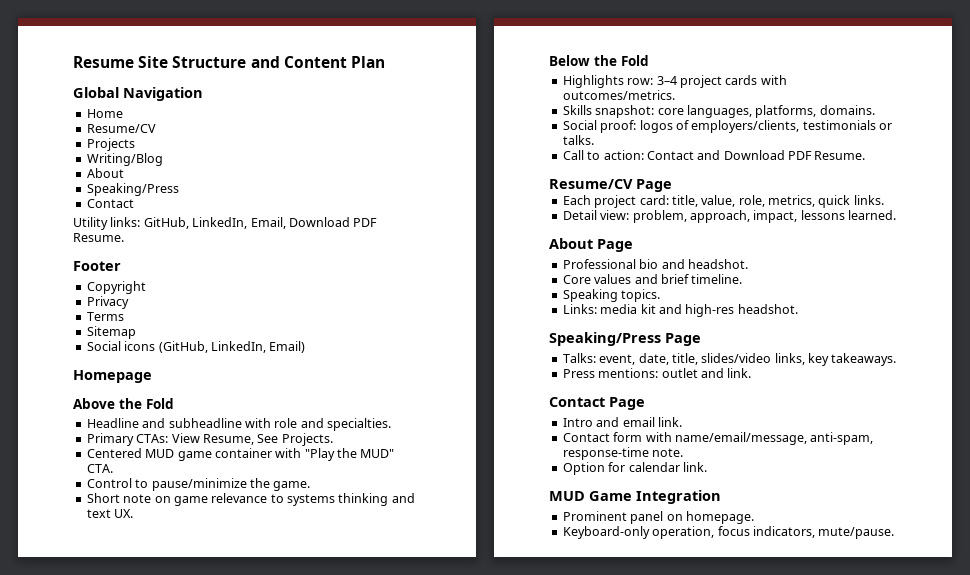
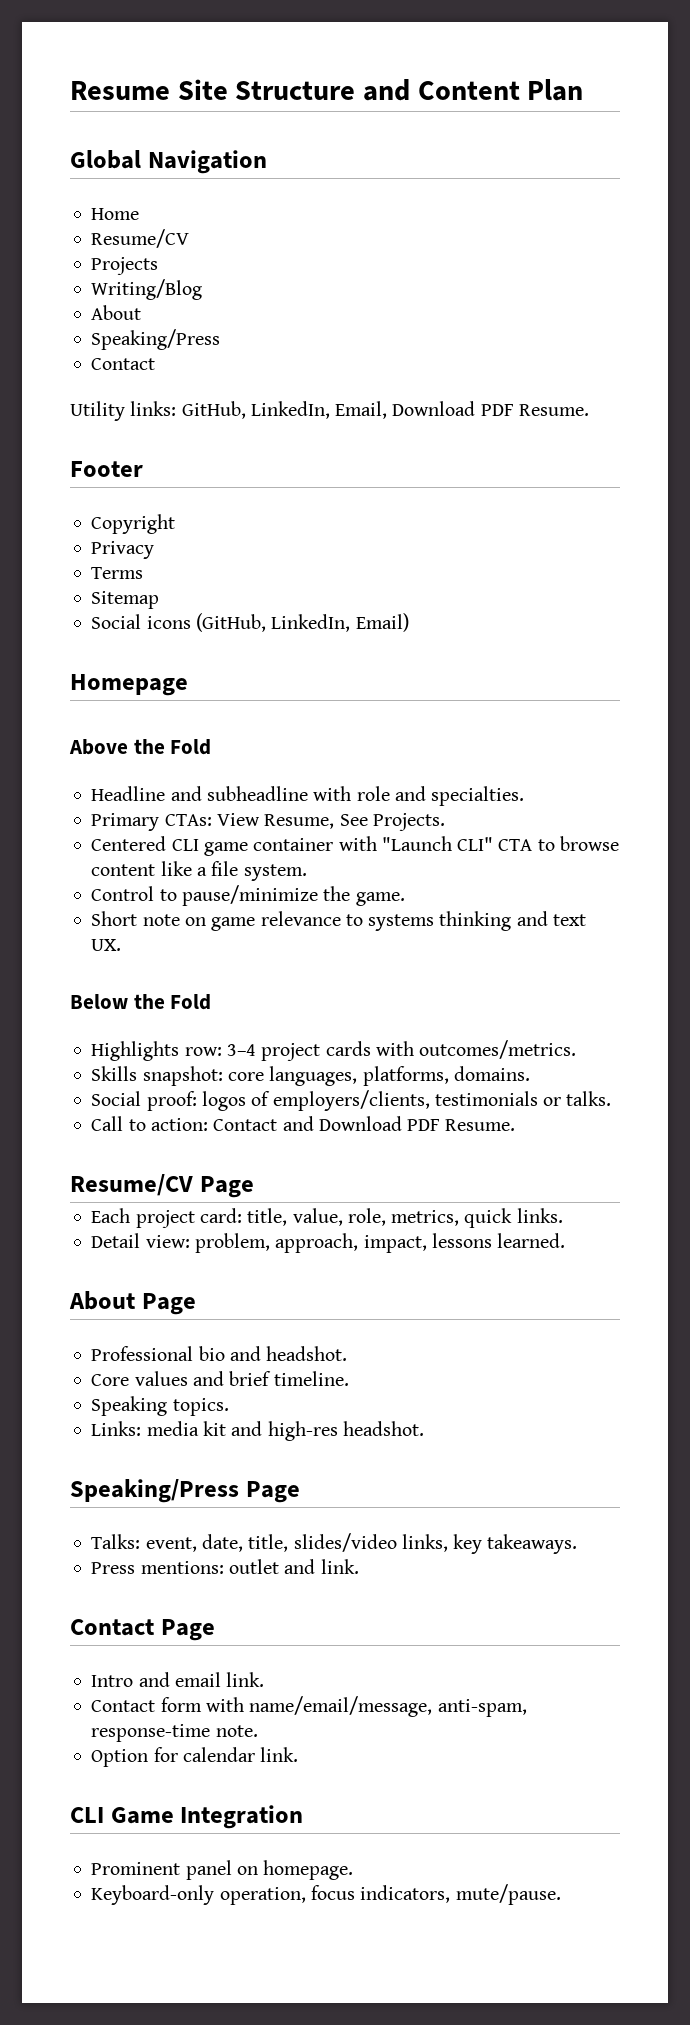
[145,449,175,458] MUD -> [171,839,199,851] CLI
[304,448,395,461] [86,464,113,473] "Play the MUD" CTA. -> [381,836,619,851] [91,861,307,881] "Launch CLI" CTA to browse content like a file system.
[549,491,585,501] MUD -> [70,1807,104,1823] CLI

